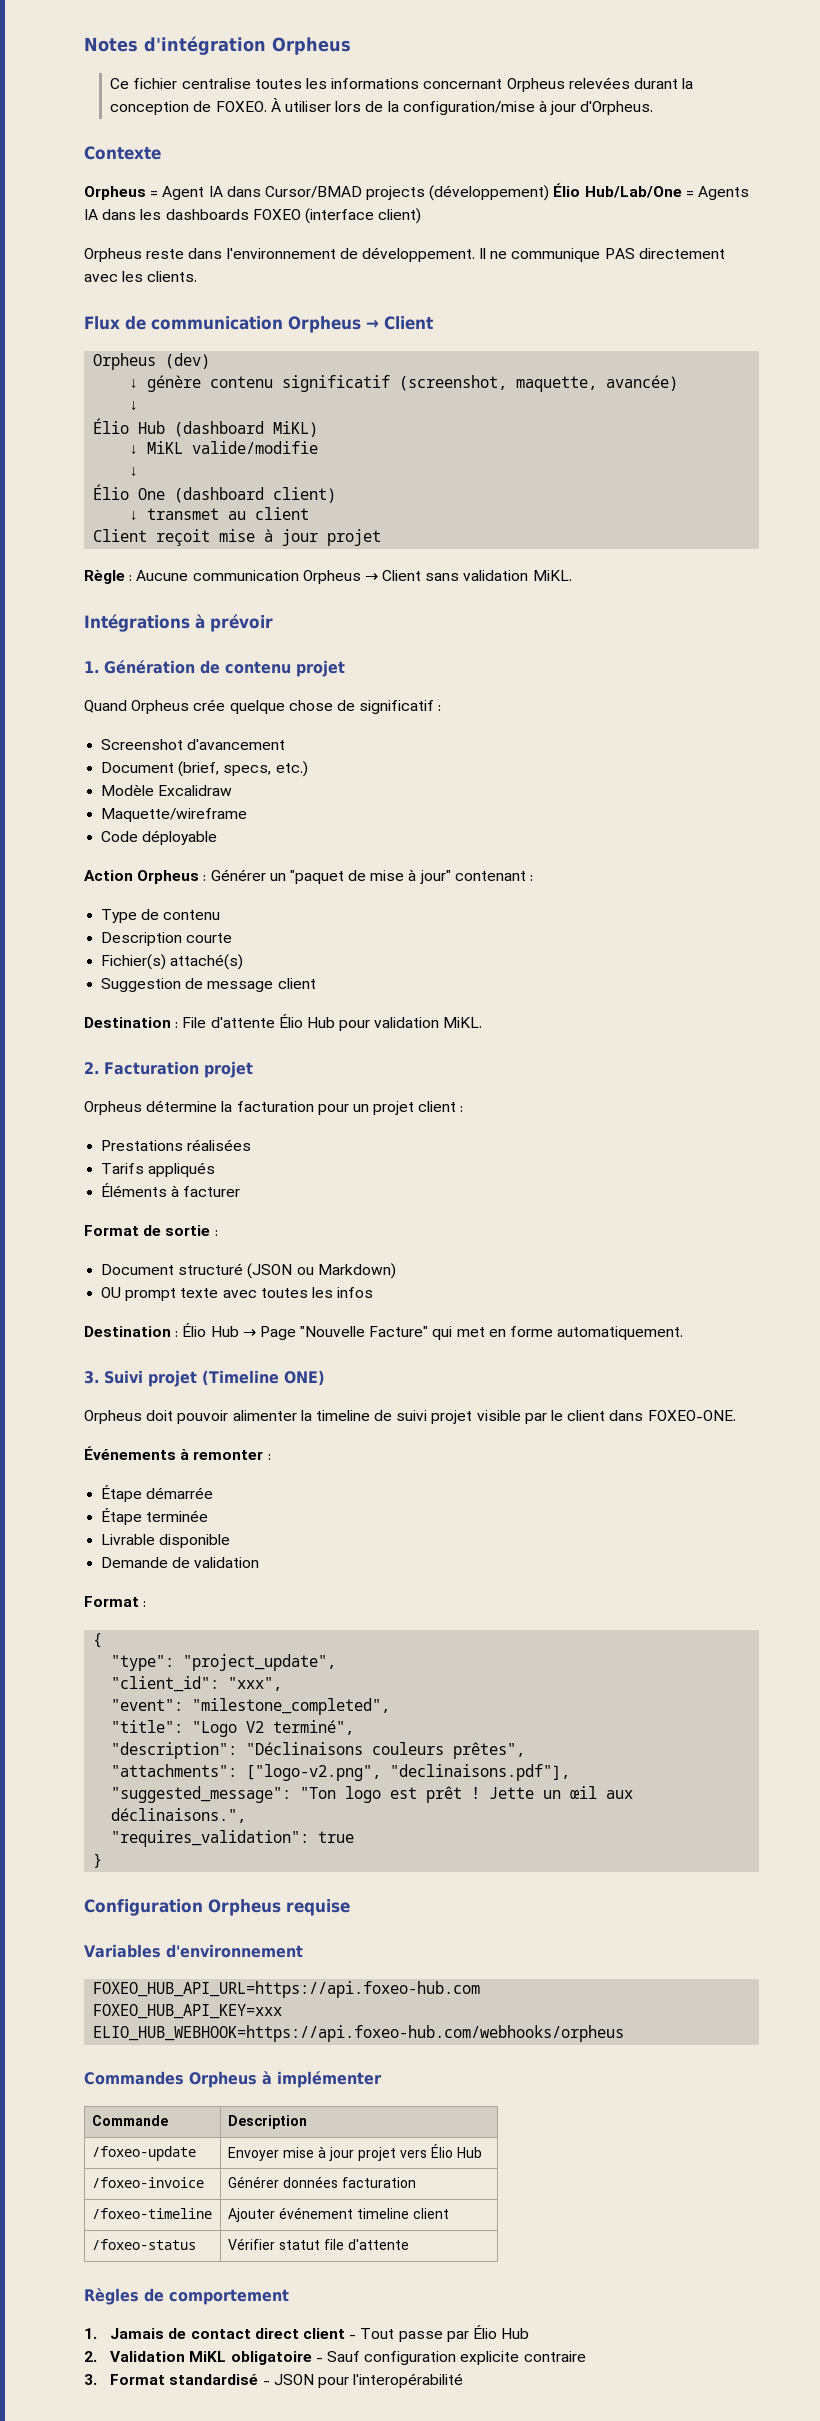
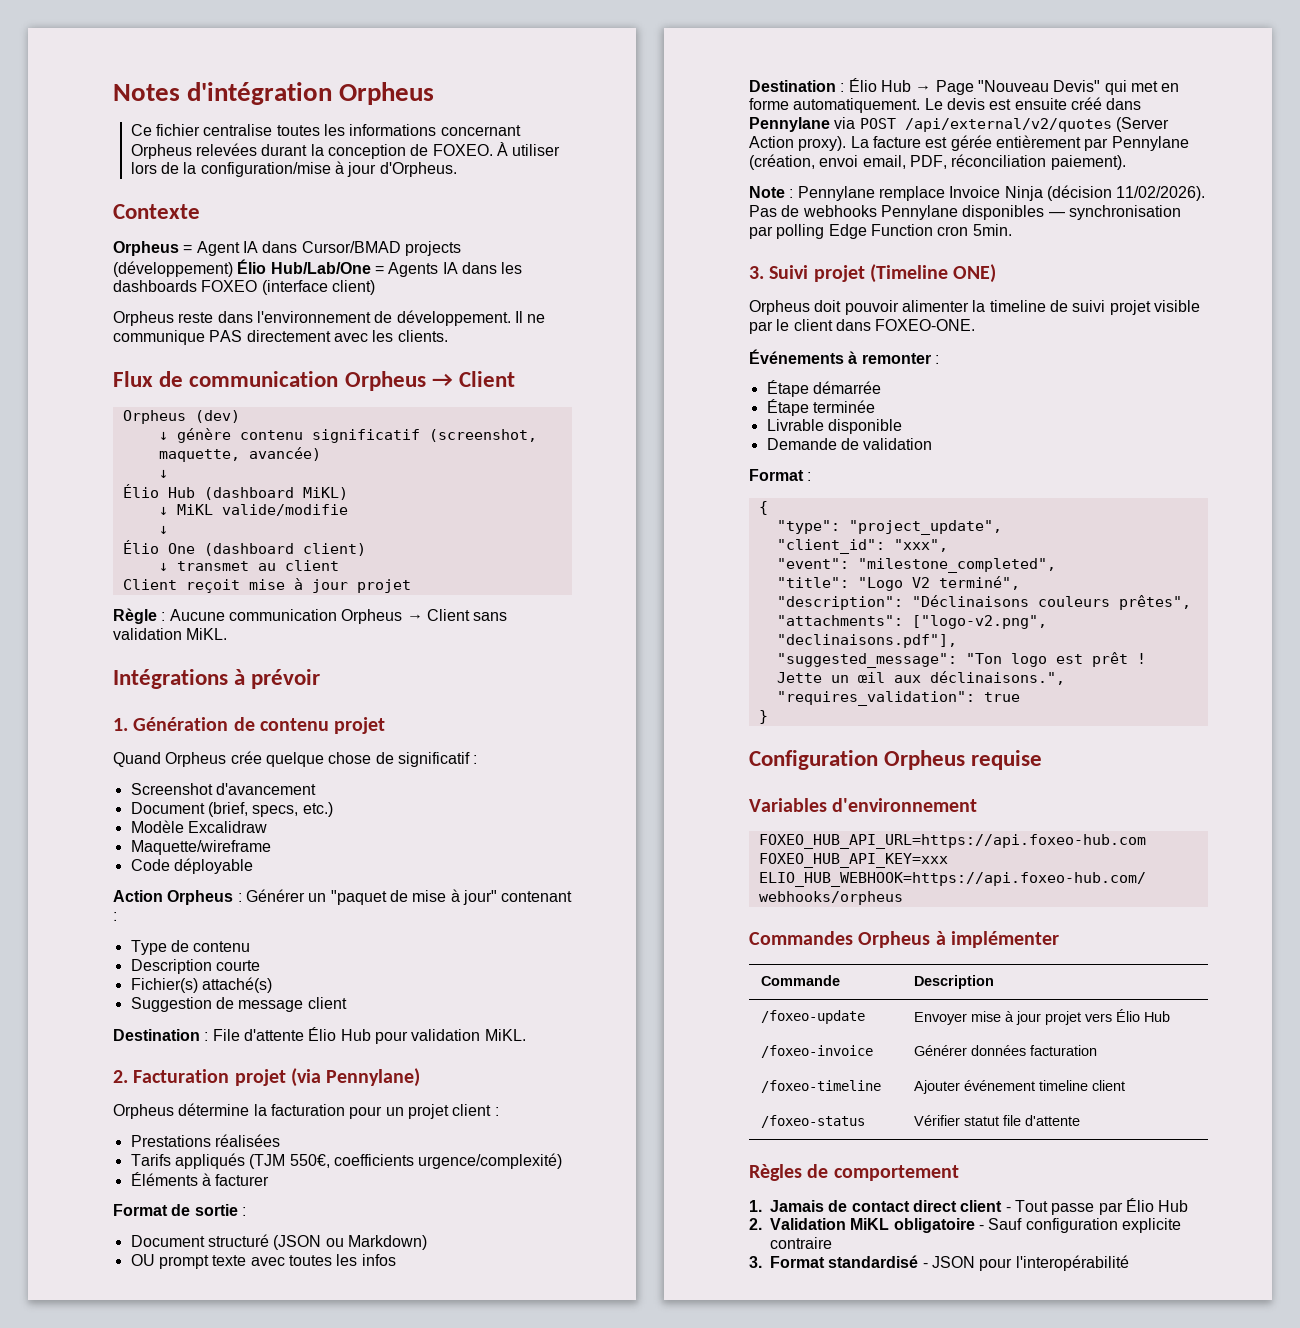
(253, 1069) none -> [290,1068,421,1087] (via Pennylane)
(216, 1169) none -> [249,1153,563,1169] (TJM 550€, coefficients urgence/complexité)
[300,1326,429,1337] "Nouvelle Facture" -> [977,80,1101,92] "Nouveau Devis"
(684, 1333) none -> [924,97,1142,110] [749,117,1169,132] [749,135,1189,151] [749,154,1126,170] [749,185,1206,201] [749,205,1181,220] [749,224,1012,239] Le devis est ensuite créé dans Pennylane via POST /api/external/v2/quotes (Server Action proxy). La facture est gérée entièrement par Pennylane (création, envoi email, PDF, réconciliation paiement). // Note : Pennylane remplace Invoice Ninja (décision 11/02/2026). Pas de webhooks Pennylane disponibles — synchronisation par polling Edge Function cron 5min.

